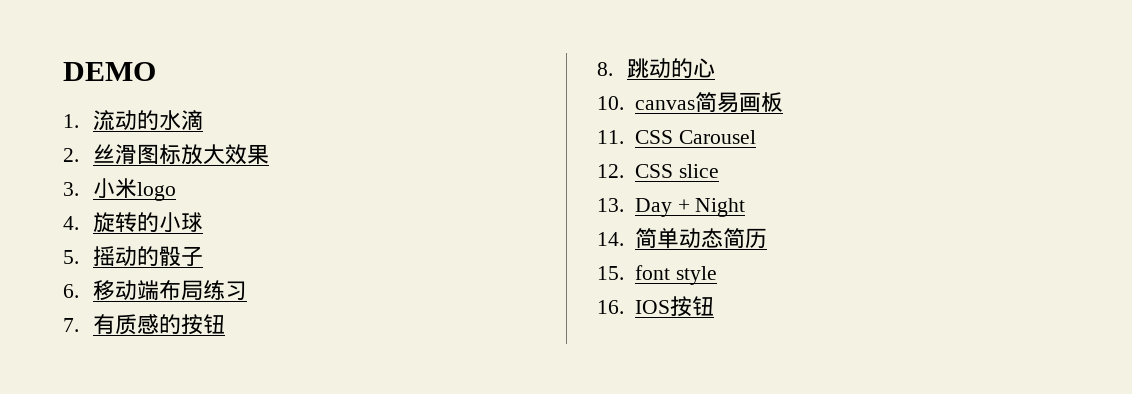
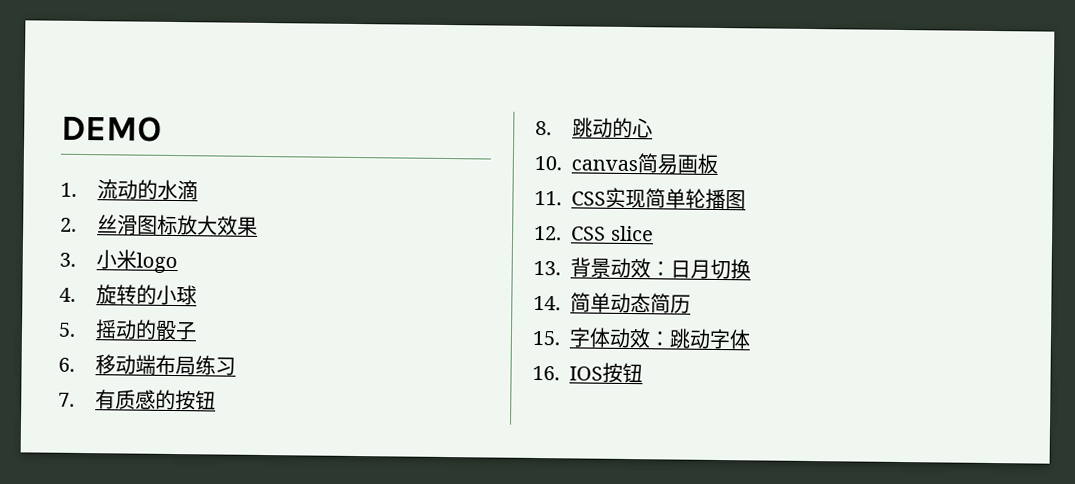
[678,130,756,144] Carousel -> [605,187,747,210] 实现简单轮播图
[634,198,746,217] Day + Night -> [570,257,752,280] 背景动效：日月切换
[634,265,717,285] font style -> [569,327,752,350] 字体动效：跳动字体

